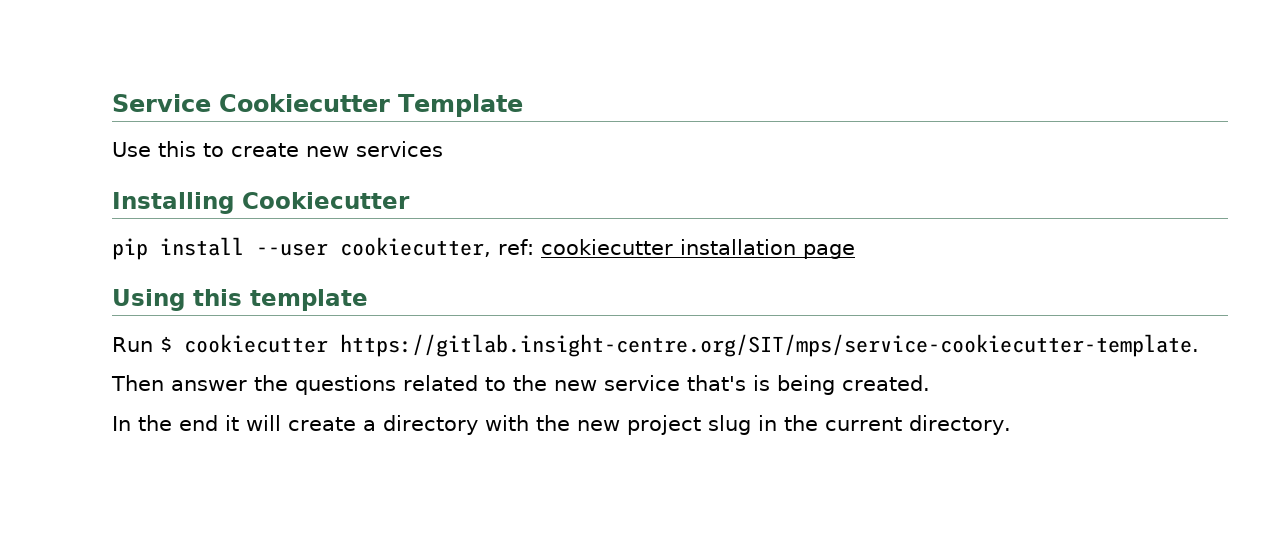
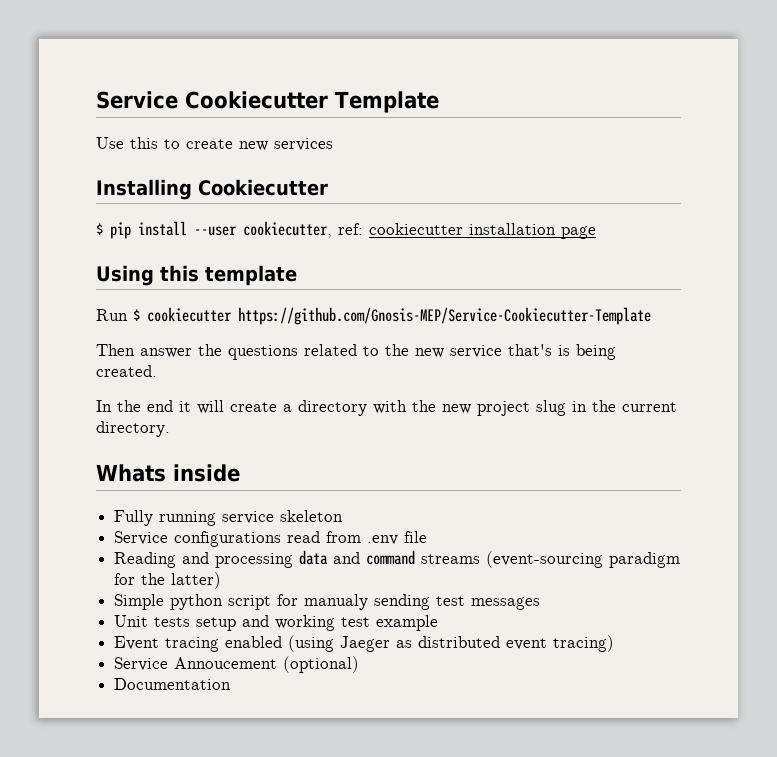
(410, 200) none -> [96,223,103,235] $
[339,334,1199,357] https://gitlab.insight-centre.org/SIT/mps/service-cookiecutter-template. -> [238,307,651,325] https://github.com/Gnosis-MEP/Service-Cookiecutter-Template
(1011, 425) none -> [96,464,240,482] [114,510,344,526] [114,531,428,547] [114,550,681,568] [114,572,222,589] [114,594,541,610] [114,615,439,631] [114,635,615,652] [114,656,360,673] [114,678,232,690] // Whats inside // Fully running service skeleton // Service configurations read from .env file // Reading and processing data and command streams (event-sourcing paradigm for the latter) // Simple python script for manualy sending test messages // Unit tests setup and working test example // Event tracing enabled (using Jaeger as distributed event tracing) // Service Annoucement (optional) // Documentation

